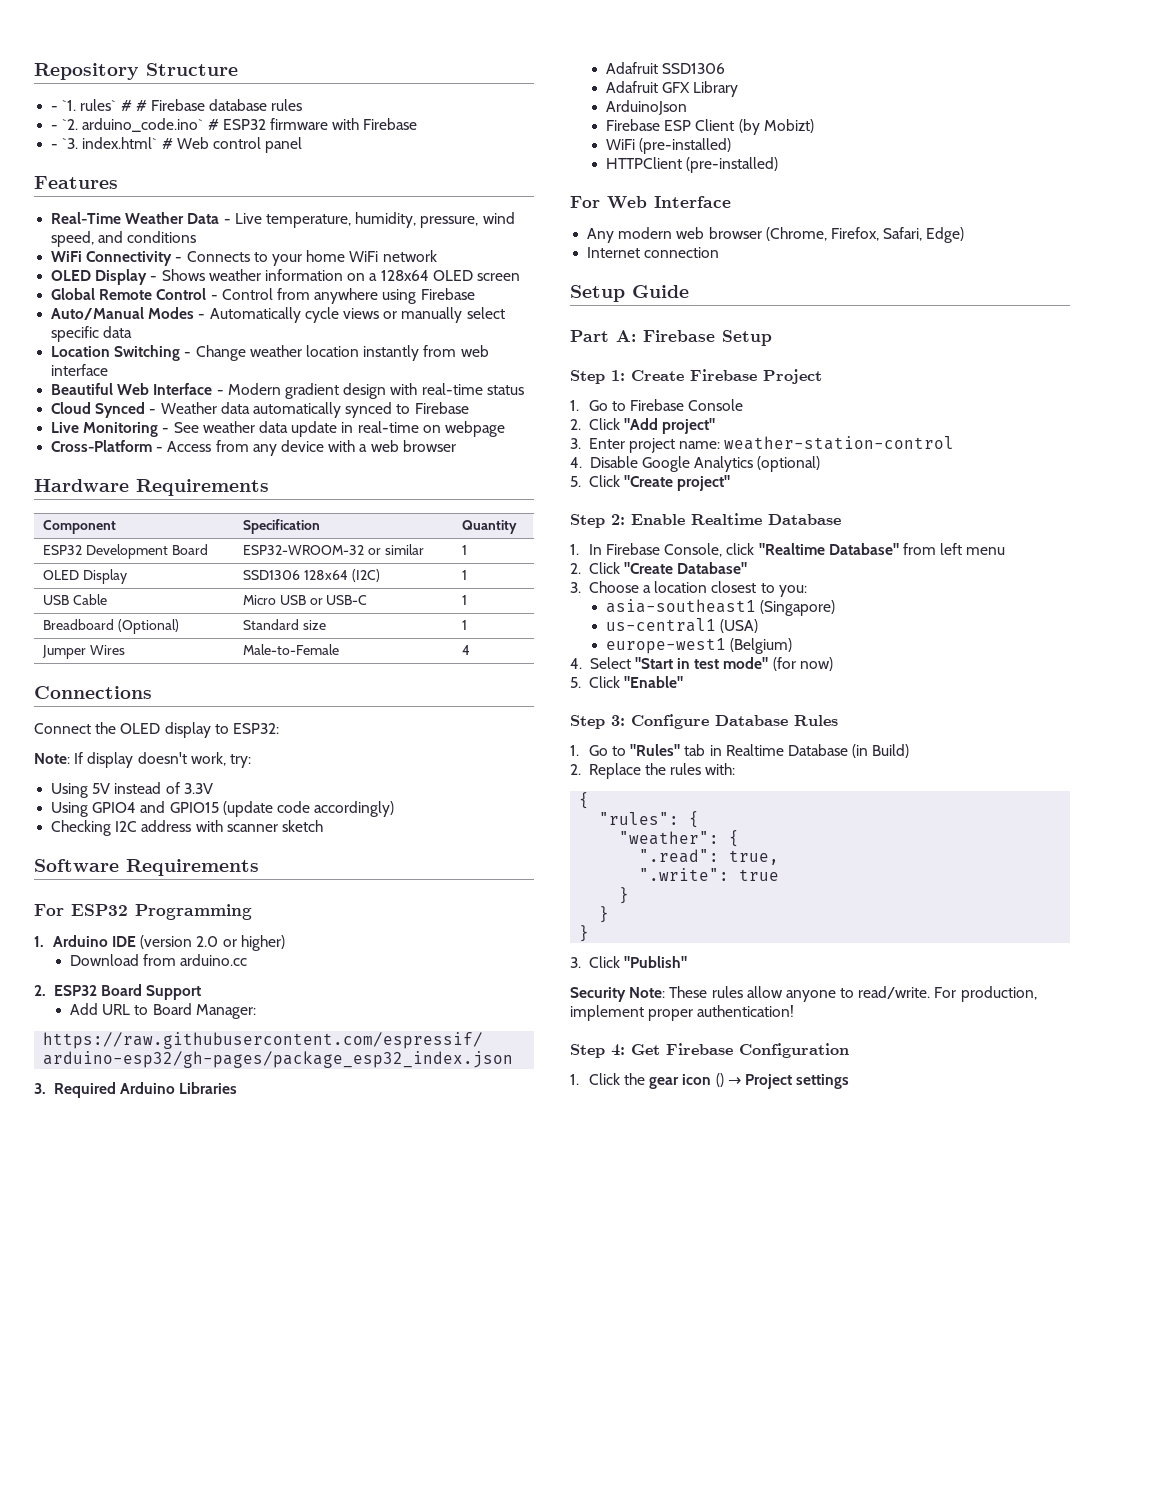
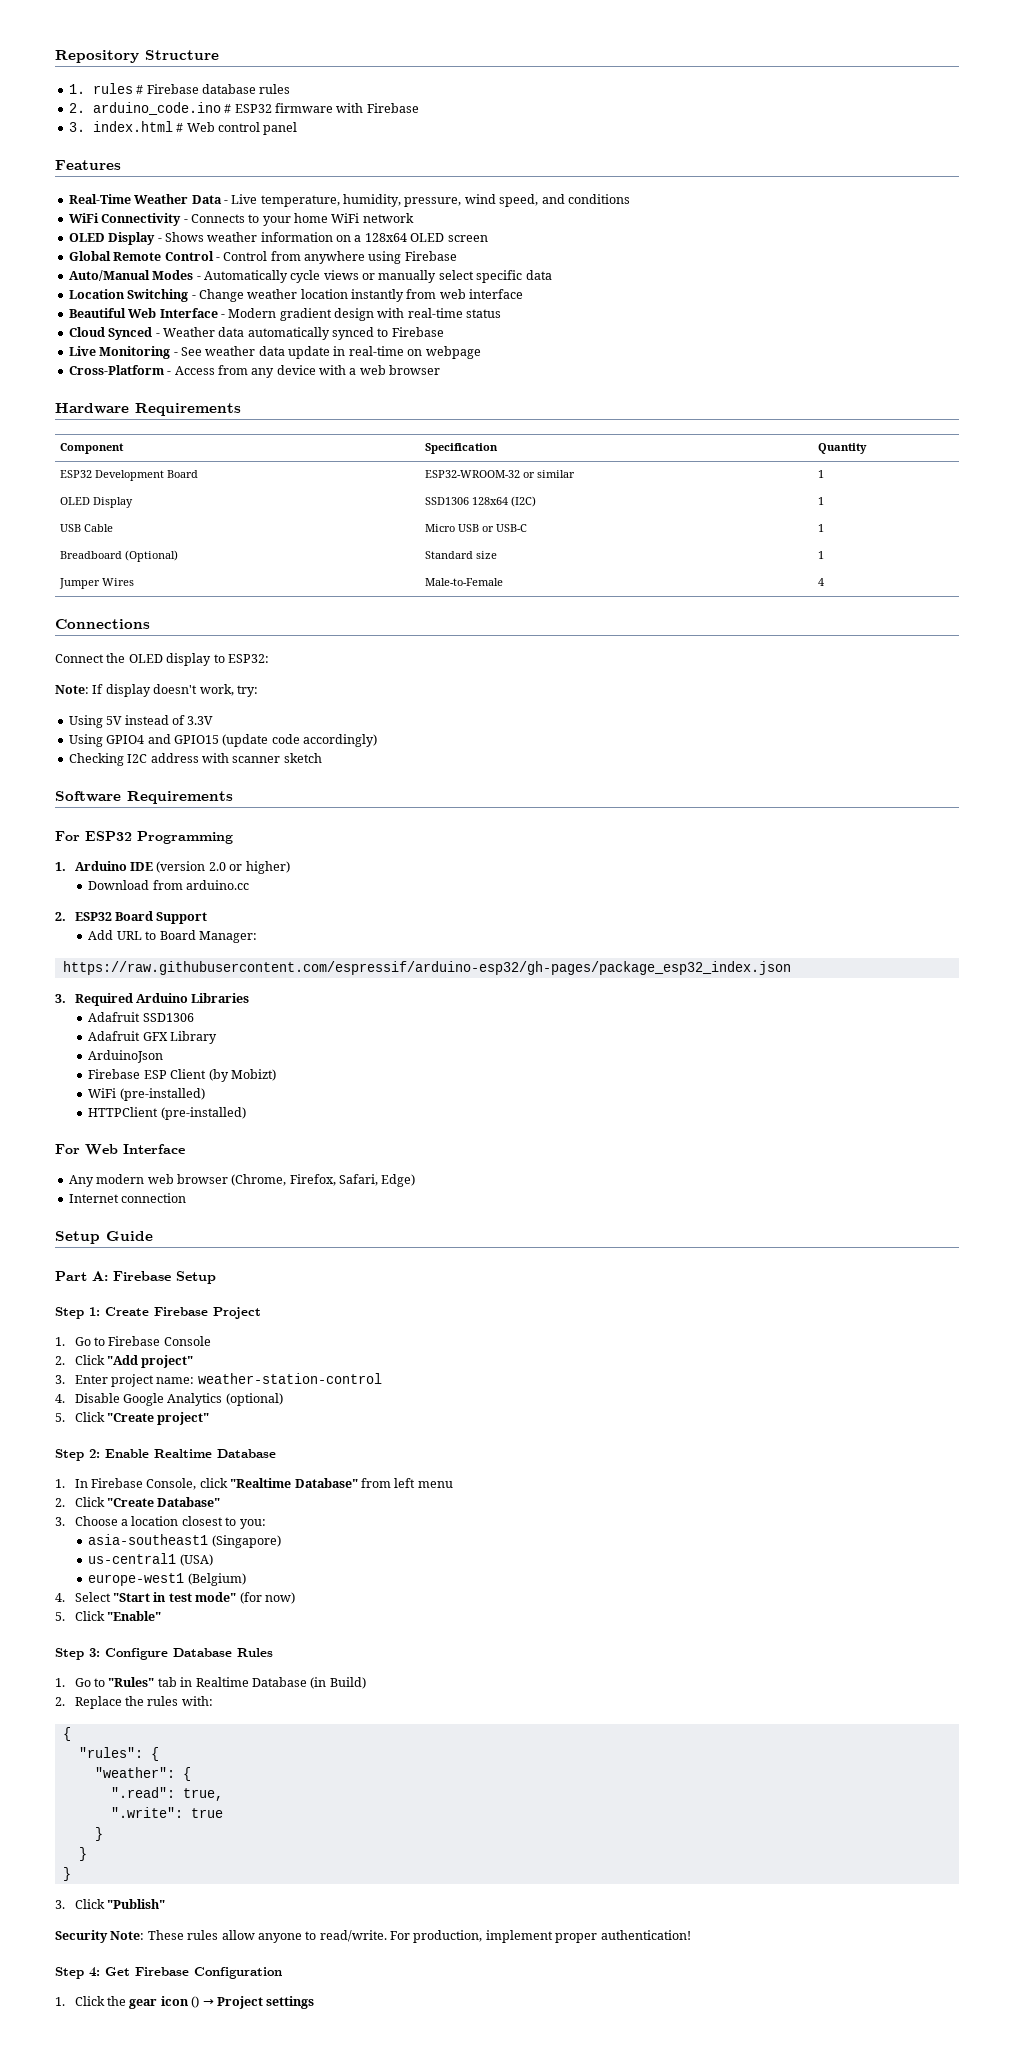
[51,99,132,111] - `1. rules` # -> [68,83,133,94] 1. rules
[51,118,204,132] - `2. arduino_code.ino` -> [68,102,221,115] 2. arduino_code.ino
[51,137,158,149] - `3. index.html` -> [68,121,173,132] 3. index.html

